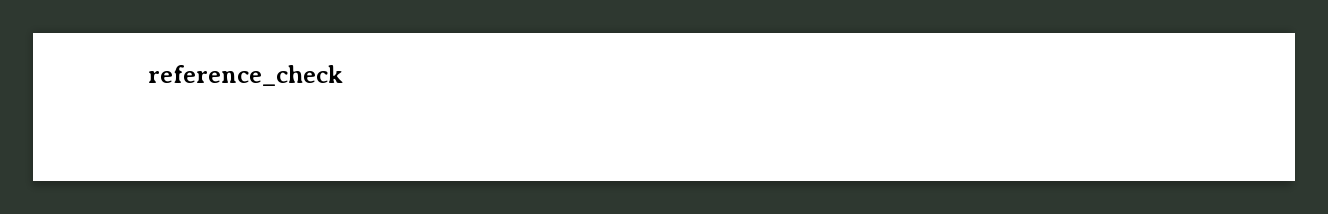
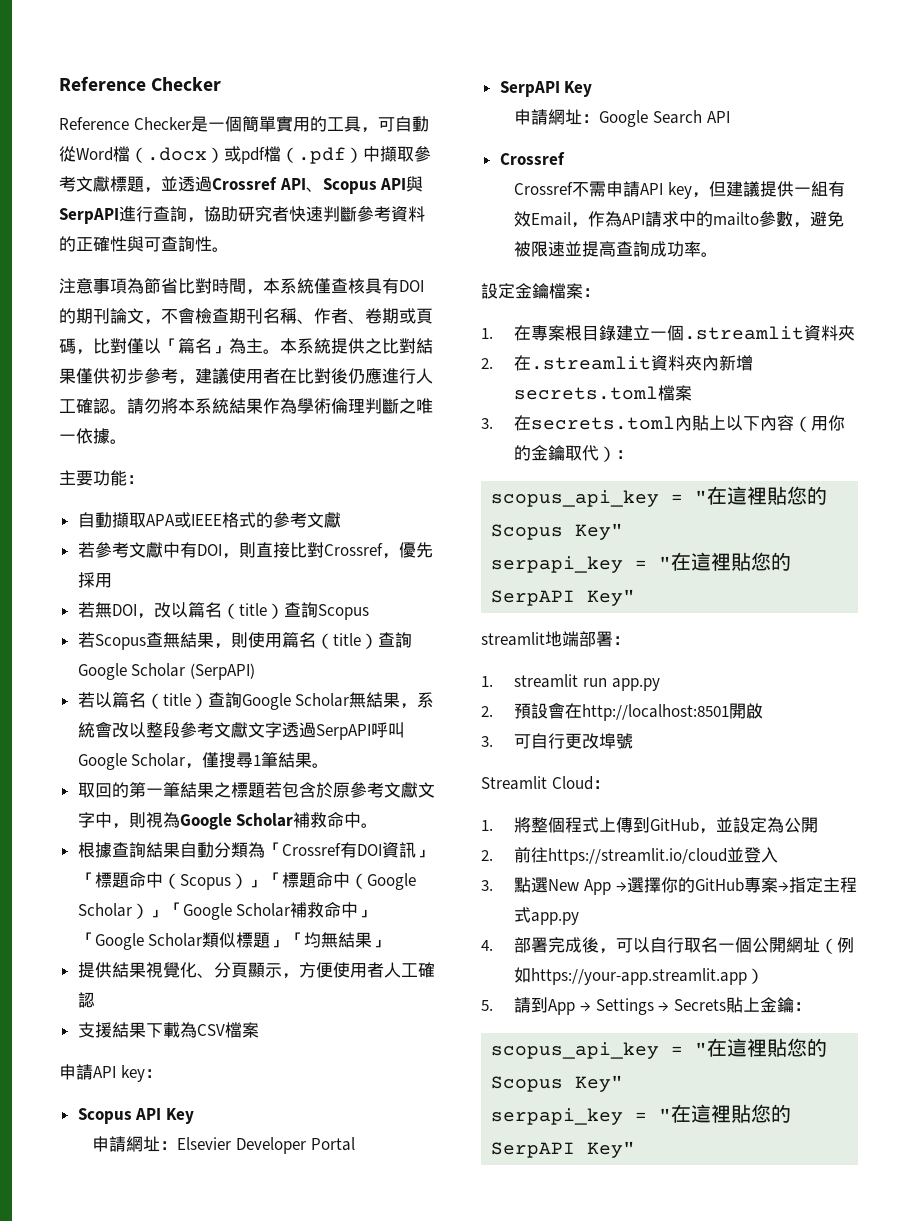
[148,65,343,86] reference_check -> [59,76,222,91] [59,116,429,133] [59,145,431,164] [59,176,424,194] [59,205,425,224] [59,236,229,252] [59,278,424,295] [59,307,433,325] [59,338,433,355] [59,367,433,385] [59,398,433,414] [59,428,127,444] [59,470,144,486] [77,511,341,528] [77,541,433,559] [77,572,112,588] [77,602,369,620] [77,632,412,650] [77,663,255,680] [77,692,435,710] [77,721,405,740] [77,752,330,770] [77,781,435,798] [77,812,379,830] [77,842,433,858] [77,872,416,890] [77,902,376,920] [77,932,390,950] [77,962,435,979] [77,992,95,1008] [77,1022,259,1038] [59,1064,162,1082] [77,1108,194,1124] [92,1136,355,1154] [499,81,593,97] [514,109,730,127] [499,152,565,165] [514,181,845,199] [514,210,845,228] [514,241,719,257] [481,283,600,299] [481,325,856,341] [481,355,754,371] [514,385,693,401] [481,415,846,432] [514,445,634,462] [491,486,828,507] [491,523,624,540] [491,552,792,573] [491,589,636,606] [481,631,630,647] [481,674,660,691] [481,702,764,721] [481,733,634,749] [481,776,610,790] [481,817,819,834] [481,847,779,865] [481,877,857,895] [514,907,580,925] [481,937,855,954] [514,967,765,985] [481,997,811,1015] [491,1038,828,1059] [491,1075,624,1092] [491,1104,792,1125] [491,1141,636,1158] Reference Checker // Reference Checker是一個簡單實用的工具，可自動從Word檔（.docx）或pdf檔（.pdf）中擷取參考文獻標題，並透過Crossref API、Scopus API與SerpAPI進行查詢，協助研究者快速判斷參考資料的正確性與可查詢性。 // 注意事項為節省比對時間，本系統僅查核具有DOI的期刊論文，不會檢查期刊名稱、作者、卷期或頁碼，比對僅以「篇名」為主。本系統提供之比對結果僅供初步參考，建議使用者在比對後仍應進行人工確認。請勿將本系統結果作為學術倫理判斷之唯一依據。 // 主要功能： // 自動擷取APA或IEEE格式的參考文獻 // 若參考文獻中有DOI，則直接比對Crossref，優先採用 // 若無DOI，改以篇名（title）查詢Scopus // 若Scopus查無結果，則使用篇名（title）查詢Google Scholar (SerpAPI) // 若以篇名（title）查詢Google Scholar無結果，系統會改以整段參考文獻文字透過SerpAPI呼叫Google Scholar，僅搜尋1筆結果。 // 取回的第一筆結果之標題若包含於原參考文獻文字中，則視為Google Scholar補救命中。 // 根據查詢結果自動分類為「Crossref有DOI資訊」「標題命中（Scopus）」「標題命中（Google Scholar）」「Google Scholar補救命中」「Google Scholar類似標題」「均無結果」 // 提供結果視覺化、分頁顯示，方便使用者人工確認 // 支援結果下載為CSV檔案 // 申請API key： // Scopus API Key // 申請網址：Elsevier Developer Portal // SerpAPI Key // 申請網址：Google Search API // Crossref // Crossref不需申請API key，但建議提供一組有效Email，作為API請求中的mailto參數，避免被限速並提高查詢成功率。 // 設定金鑰檔案： // 1.在專案根目錄建立一個.streamlit資料夾 // 2.在.streamlit資料夾內新增secrets.toml檔案 // 3.在secrets.toml內貼上以下內容（用你的金鑰取代）： // scopus_api_key = "在這裡貼您的Scopus Key" // serpapi_key = "在這裡貼您的SerpAPI Key" // streamlit地端部署： // 1. streamlit run app.py // 2.預設會在http://localhost:8501開啟 // 3.可自行更改埠號 // Streamlit Cloud： // 1.將整個程式上傳到GitHub，並設定為公開 // 2.前往https://streamlit.io/cloud並登入 // 3.點選New App →選擇你的GitHub專案→指定主程式app.py // 4.部署完成後，可以自行取名一個公開網址（例如https://your-app.streamlit.app） // 5.請到App → Settings → Secrets貼上金鑰： // scopus_api_key = "在這裡貼您的Scopus Key" // serpapi_key = "在這裡貼您的SerpAPI Key"

